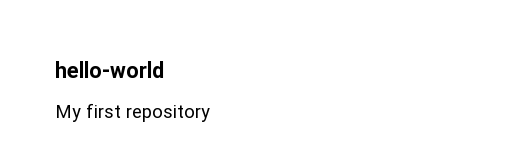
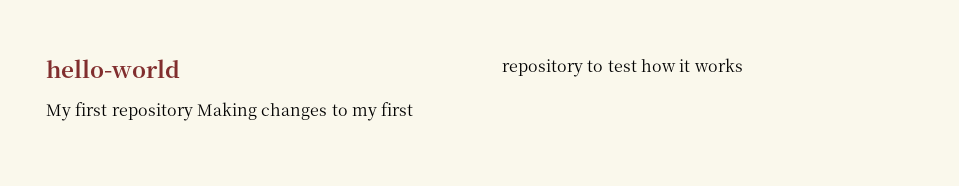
(210, 113) none -> [196,102,414,121] [502,58,743,77] Making changes to my first repository to test how it works

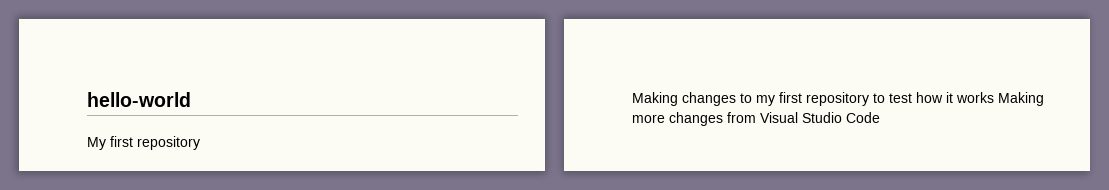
(193, 112) none -> (200, 143) //
(743, 65) none -> [998,92,1044,106] [632,112,880,126] Making more changes from Visual Studio Code

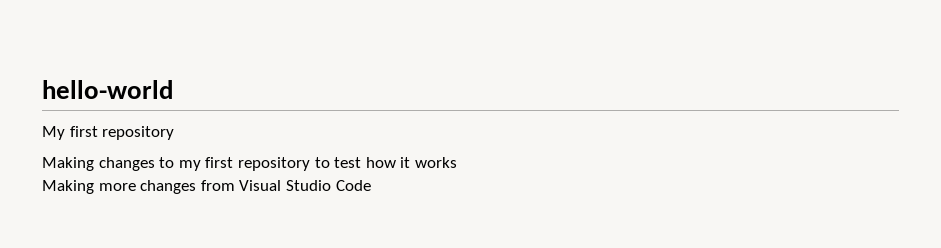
(994, 97) none -> (457, 162) //

